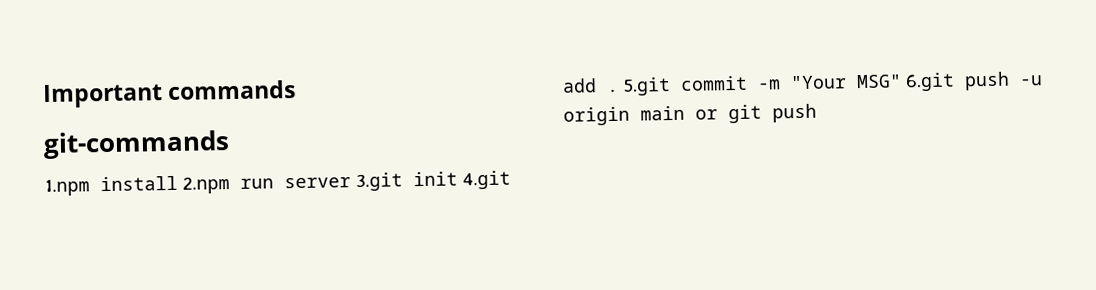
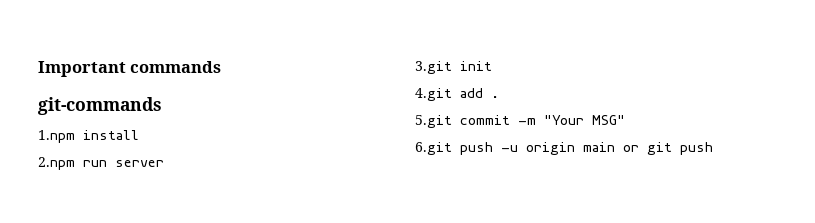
(178, 183) none -> (139, 135) //
(352, 183) none -> (164, 163) //
(459, 179) none -> (492, 66) //
(619, 90) none -> (499, 97) //
(903, 81) none -> (625, 120) //

